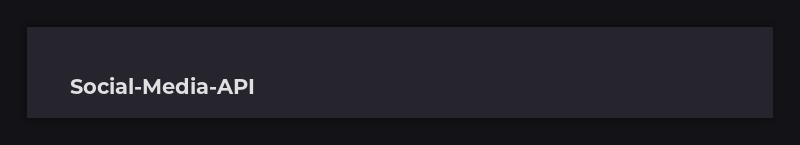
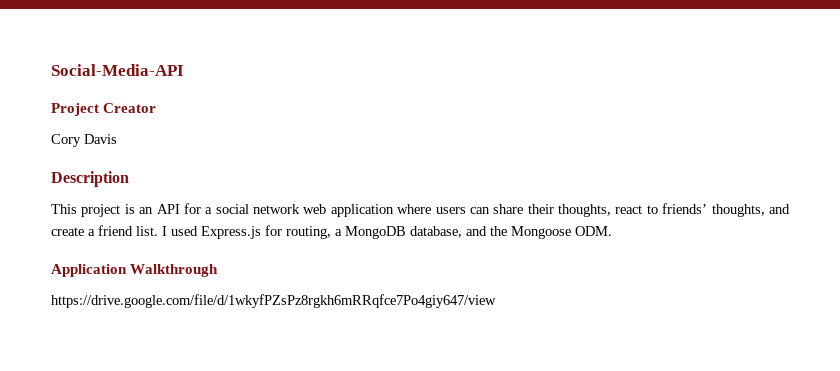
(255, 85) none -> [51,103,157,116] [51,134,117,147] [51,171,129,187] [51,203,791,217] [51,225,612,239] [51,264,219,277] [51,294,496,308] // Project Creator // Cory Davis // Description // This project is an API for a social network web application where users can share their thoughts, react to friends’ thoughts, and create a friend list. I used Express.js for routing, a MongoDB database, and the Mongoose ODM. // Application Walkthrough // https://drive.google.com/file/d/1wkyfPZsPz8rgkh6mRRqfce7Po4giy647/view

